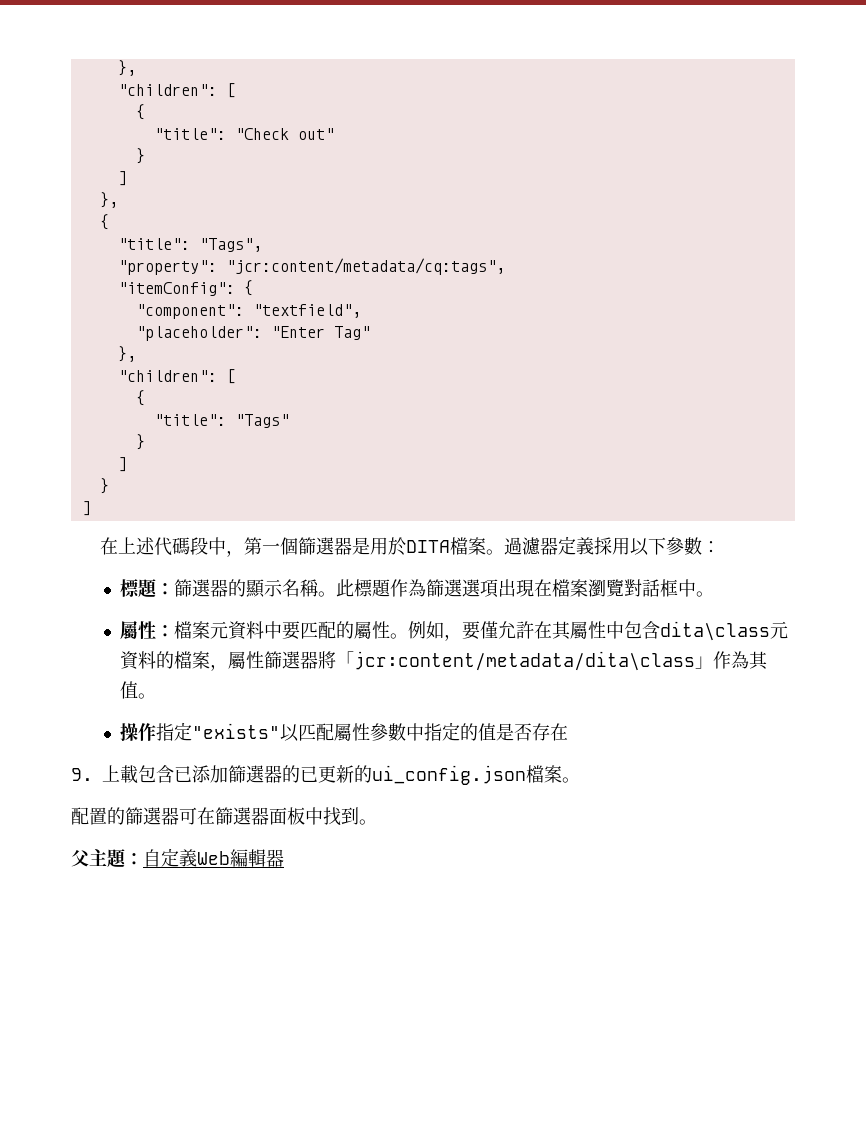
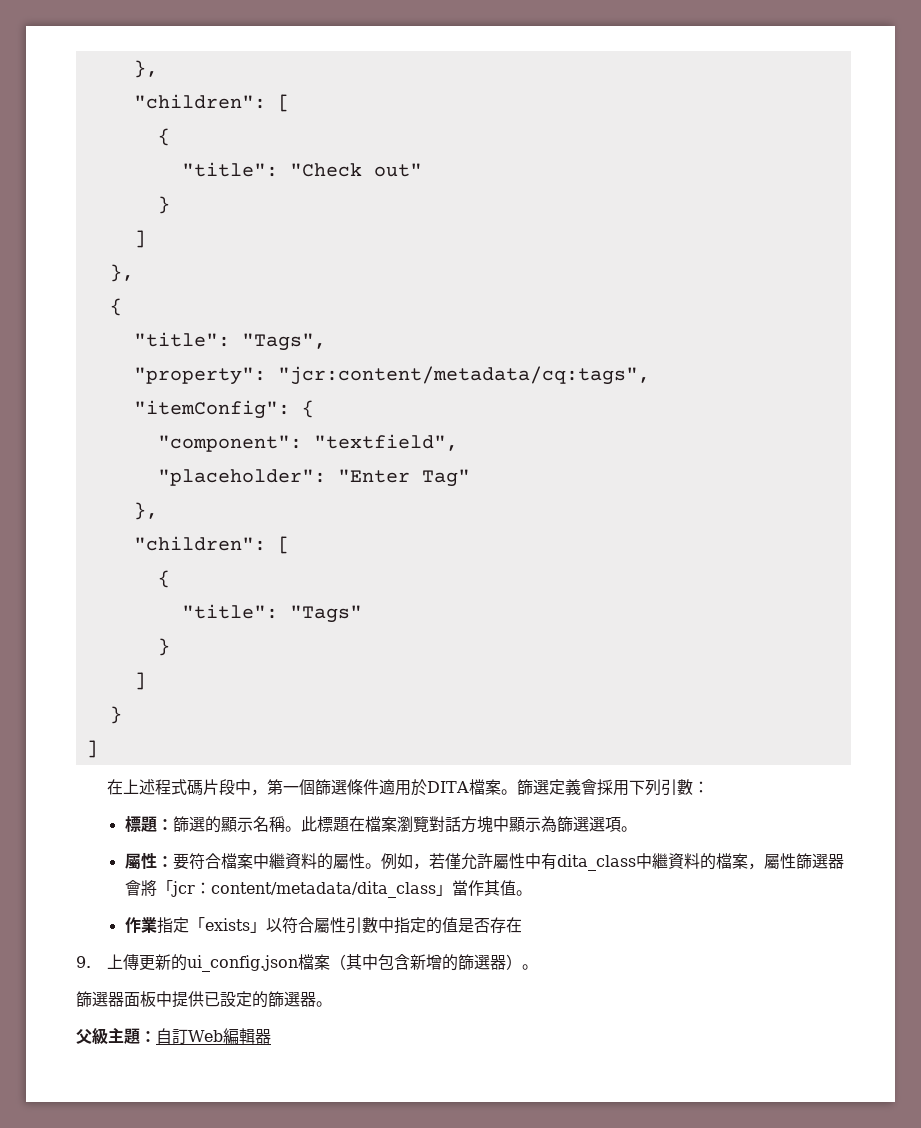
[154,537,191,556] 代碼 -> [155,779,220,796] 程式碼片
[334,537,371,555] 器是 -> [347,779,396,795] 條件適
[504,536,685,556] 過濾器定義採用以下參 -> [517,779,678,796] 篩選定義會採用下列引
[210,579,229,597] 器 -> (205, 824) none
[390,579,715,598] [120,621,789,641] 作為篩選選項出現在檔案瀏覽對話框中。 // 屬性：檔案元資料中要匹配的屬性。例如，要僅允許在其屬性中包含dita\class元 -> [348,816,637,833] [124,852,668,871] 在檔案瀏覽對話方塊中顯示為篩選選項。 // 屬性：要符合檔案中繼資料的屬性。例如，若僅允許屬性中有dita_class中繼
[318,651,769,671] [120,681,157,699] [120,722,389,742] 將「jcr:content/metadata/dita\class」作為其值。 // 操作指定"exists"以匹配屬性參 -> [124,880,532,898] [124,917,362,934] 會將「jcr：content/metadata/dita_class」當作其值。 // 作業指定「exists」以符合屬性引
[120,765,580,785] [71,807,215,825] 載包含已添加篩選器的已更新的ui_config.json檔案。 // 配置的篩選器可在 -> [123,954,539,972] 傳更新的ui_config.json檔案（其中包含新增的篩選器）。 //
[323,807,359,826] 找到 -> [172,991,316,1008] 提供已設定的篩選器
(90, 858) none -> [92,1028,108,1045] 級
[161,848,197,867] 定義 -> [172,1029,188,1044] 訂

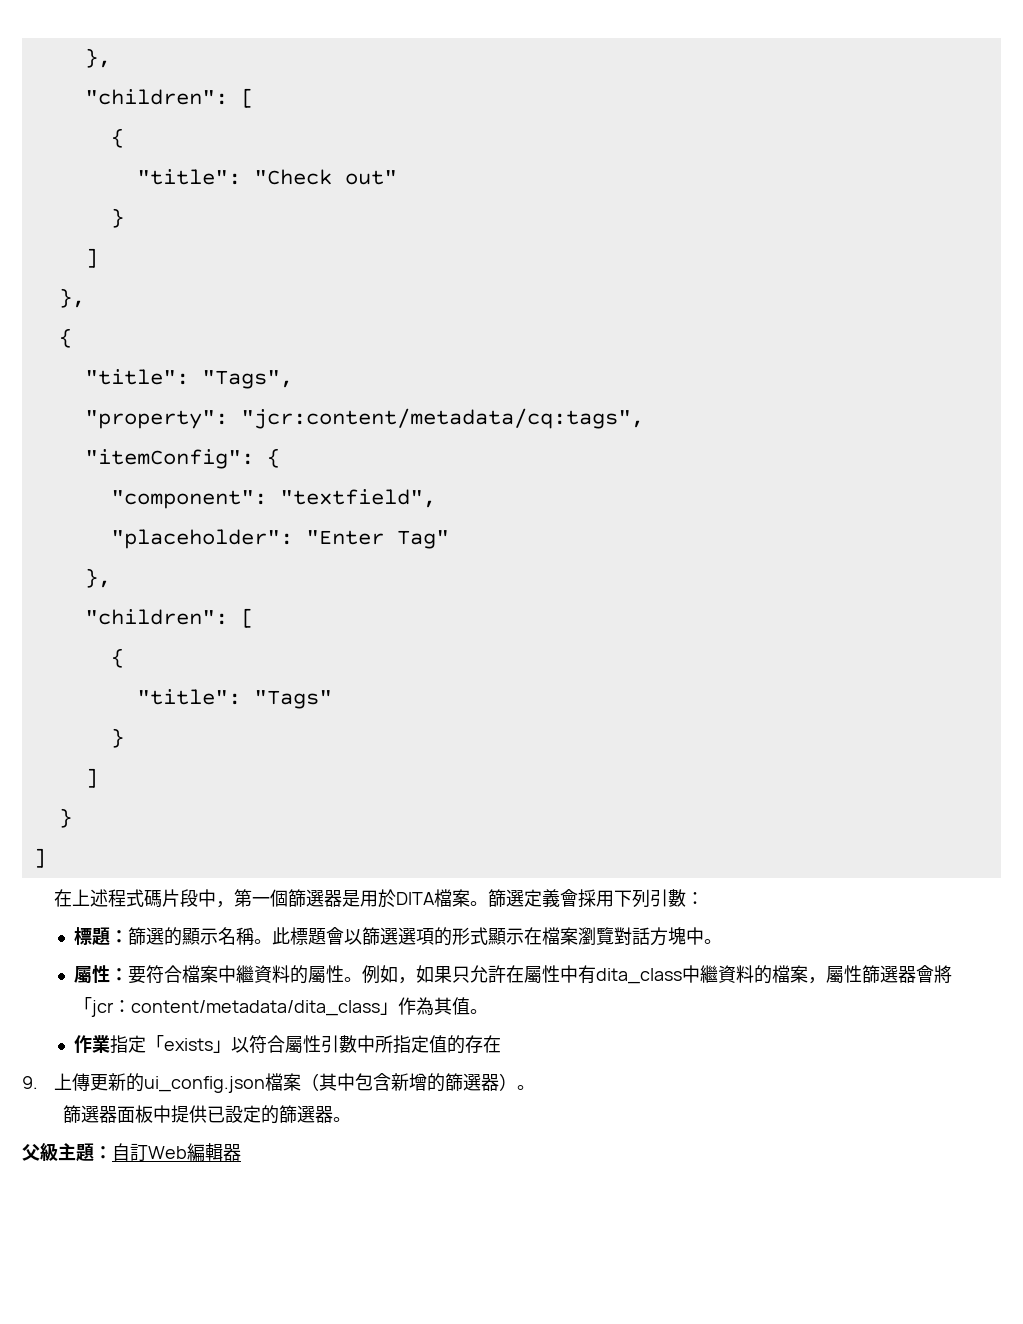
[347,779,396,795] 條件適 -> [324,890,361,907] 器是
(349, 824) none -> [326,927,525,946] 會以篩選選項的形式顯示
[508,816,621,833] 顯示為篩選選項 -> (705, 936) none
[428,853,493,870] 若僅允許 -> [416,965,525,983] 如果只允許在
[451,880,484,896] 當作 -> [398,997,435,1016] 作為
[393,917,490,934] 指定的值是否 -> [375,1035,466,1054] 所指定值的

